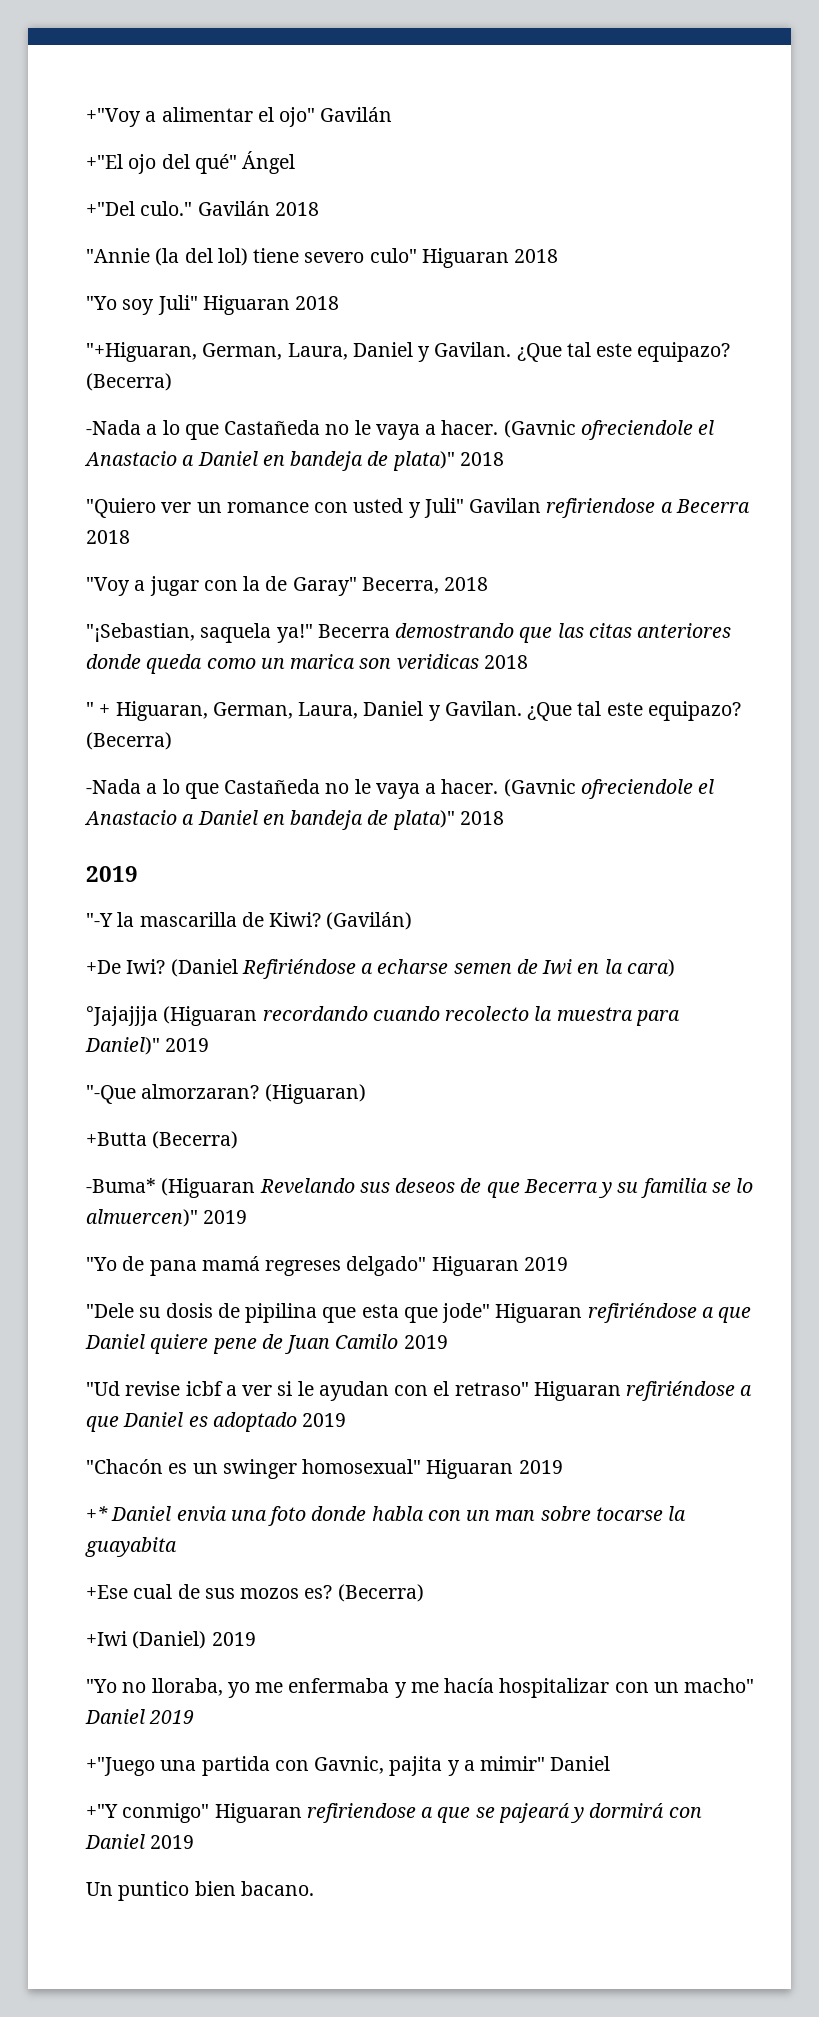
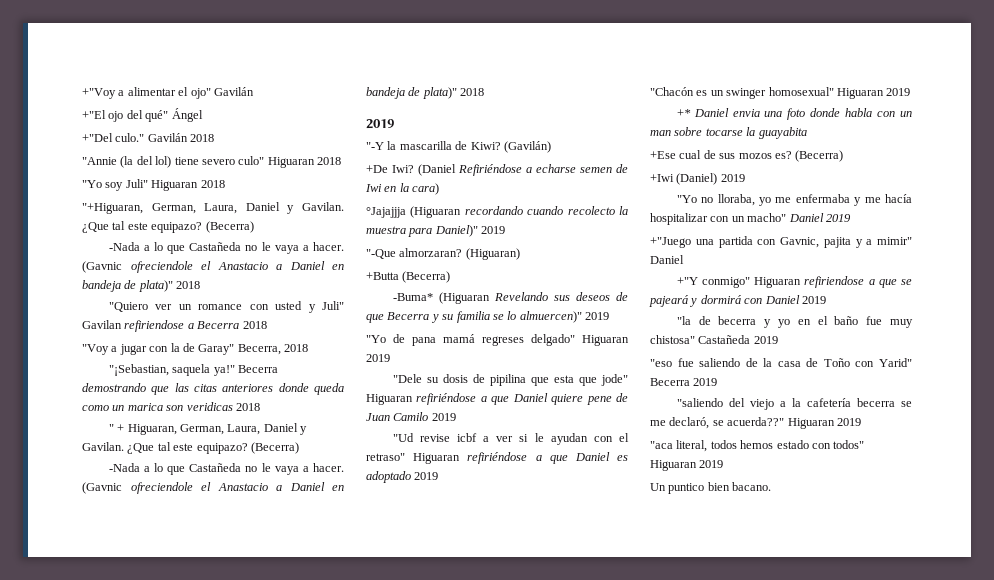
(195, 1842) none -> [676,316,913,328] [650,335,778,344] [650,358,912,367] [650,378,718,386] [676,398,912,410] [650,417,861,429] [650,440,865,452] [650,460,724,471] // "la de becerra y yo en el baño fue muy chistosa" Castañeda 2019 // "eso fue saliendo de la casa de Toño con Yarid" Becerra 2019 // "saliendo del viejo a la cafetería becerra se me declaró, se acuerda??" Higuaran 2019 // "aca literal, todos hemos estado con todos" Higuaran 2019

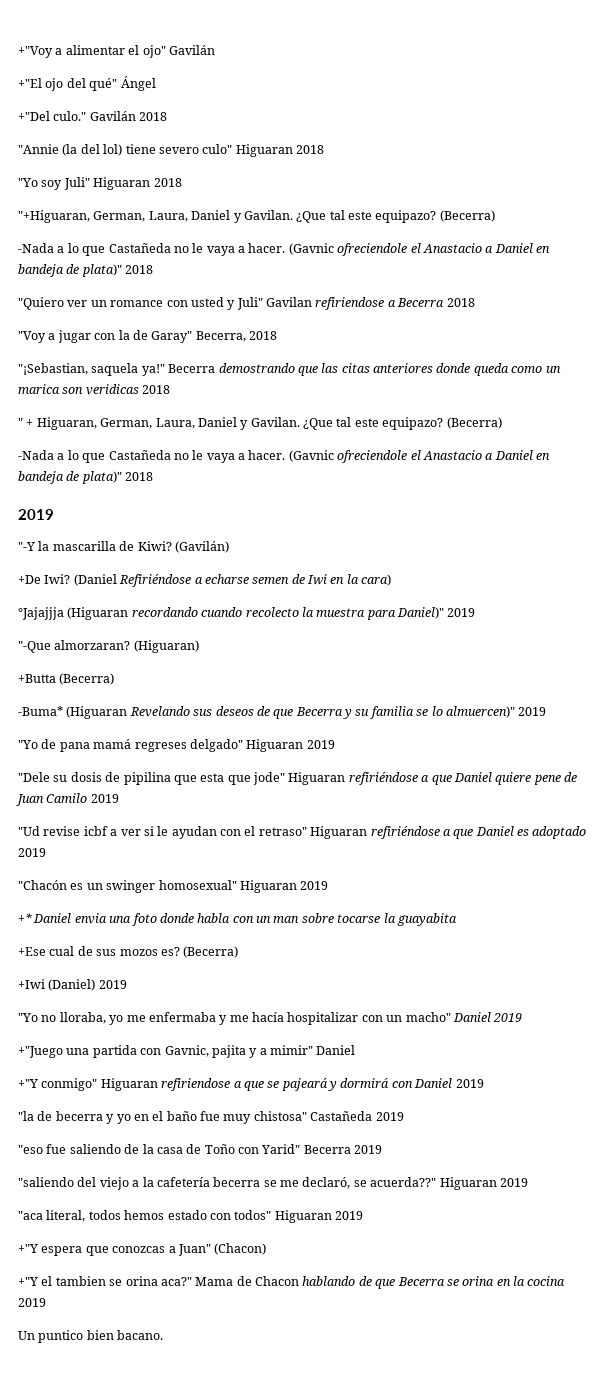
(724, 464) none -> [18,1243,267,1256] [18,1276,566,1289] [18,1298,46,1307] // +"Y espera que conozcas a Juan" (Chacon) // +"Y el tambien se orina aca?" Mama de Chacon hablando de que Becerra se orina en la cocina 2019

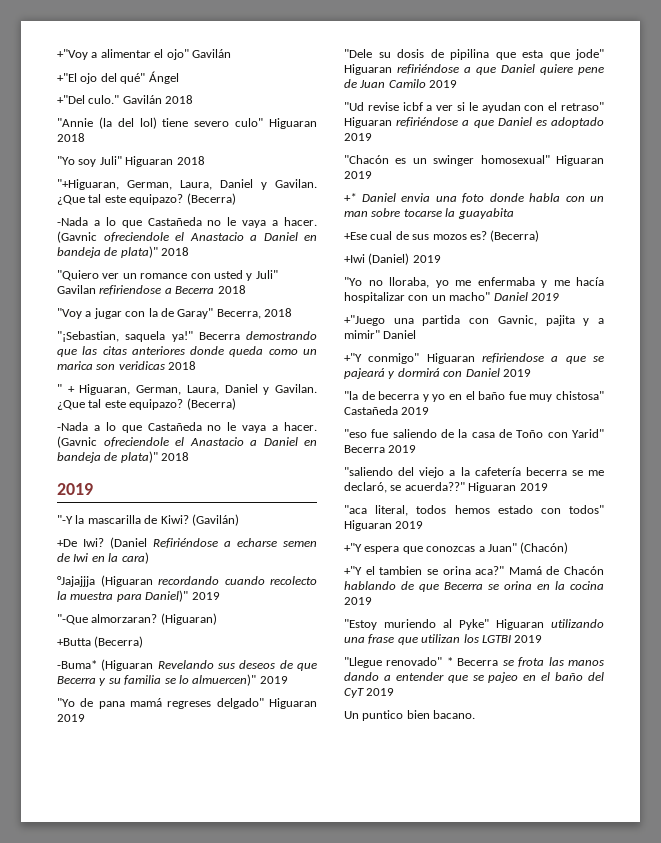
[214,1243,267,1255] (Chacon) -> [520,542,569,554] (Chacón)
[195,1276,299,1286] Mama de Chacon -> [508,566,604,575] Mamá de Chacón
(46, 1302) none -> [344,619,604,630] [344,634,543,645] [344,657,604,668] [344,672,604,683] [344,688,395,698] // "Estoy muriendo al Pyke" Higuaran utilizando una frase que utilizan los LGTBI 2019 // "Llegue renovado" * Becerra se frota las manos dando a entender que se pajeo en el baño del CyT 2019

